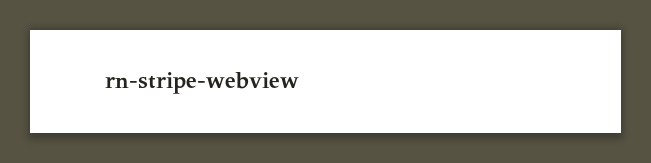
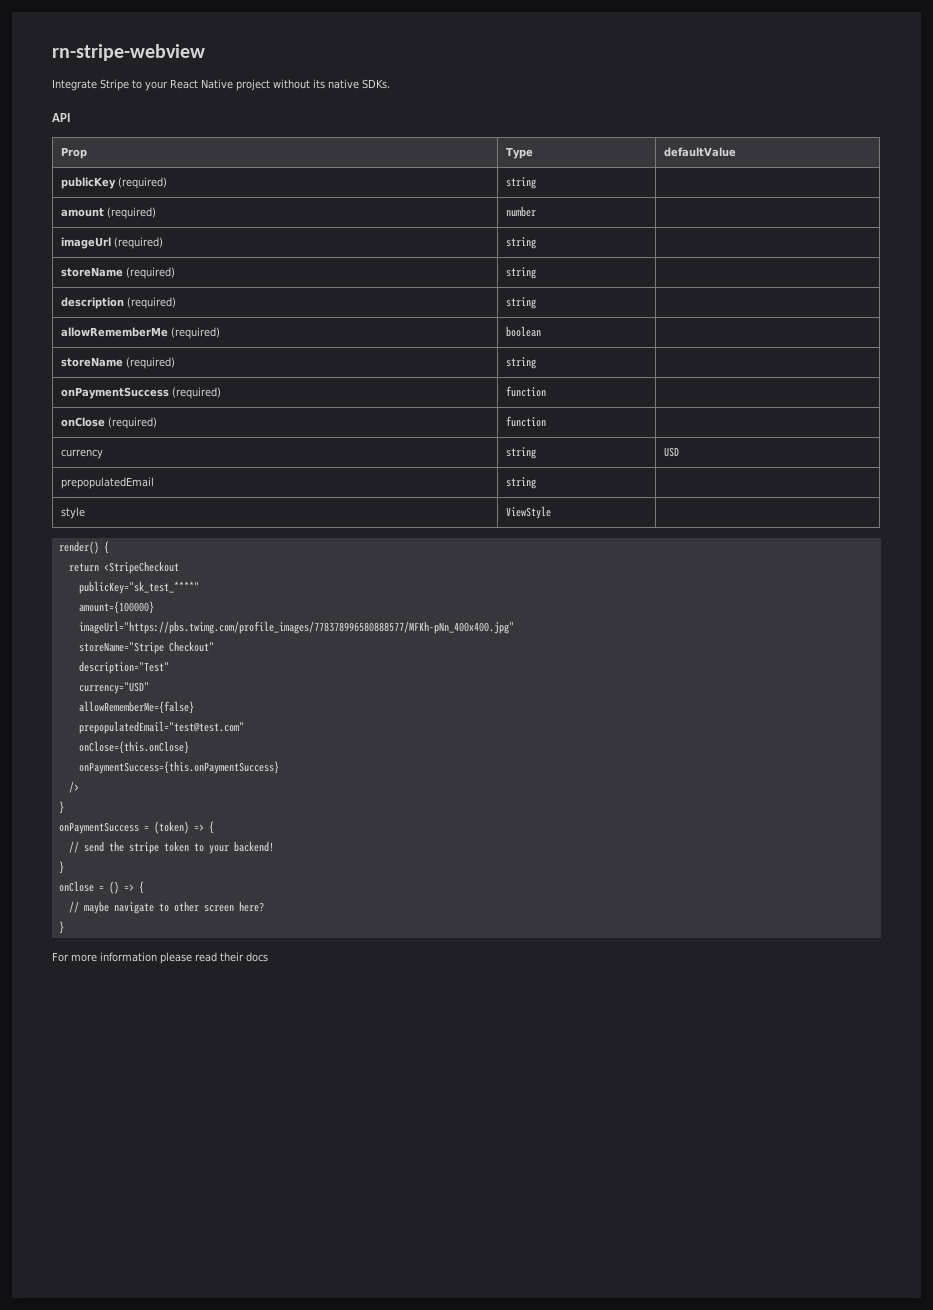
(299, 83) none -> [52,79,390,91] [52,113,70,122] [60,147,87,159] [505,147,533,159] [663,147,736,157] [60,177,167,189] [505,177,536,189] [60,207,156,219] [505,206,536,217] [60,237,163,249] [505,237,536,249] [60,267,175,279] [505,267,536,279] [60,297,176,309] [505,297,536,309] [60,327,220,339] [505,326,541,337] [60,357,175,369] [505,357,536,369] [60,387,221,399] [505,386,546,397] [60,417,157,429] [505,416,546,427] [60,449,103,459] [505,447,536,459] [663,447,679,457] [60,477,154,489] [505,477,536,489] [60,507,85,519] [505,506,551,519] [58,541,109,554] [68,561,179,574] [78,581,199,594] [78,601,154,614] [78,621,514,634] [78,641,214,654] [78,661,169,674] [78,682,149,694] [78,701,194,714] [78,721,244,734] [78,741,189,754] [78,761,279,774] [68,781,79,793] [58,801,64,814] [58,821,214,834] [68,841,274,854] [58,861,64,874] [58,881,144,894] [68,901,264,914] [58,921,64,934] [52,952,268,964] // Integrate Stripe to your React Native project without its native SDKs. // API // Prop | Type | defaultValue // publicKey (required) | string | // amount (required) | number | // imageUrl (required) | string | // storeName (required) | string | // description (required) | string | // allowRememberMe (required) | boolean | // storeName (required) | string | // onPaymentSuccess (required) | function | // onClose (required) | function | // currency | string | USD // prepopulatedEmail | string | // style | ViewStyle | // render() { // return <StripeCheckout // publicKey="sk_test_****" // amount={100000} // imageUrl="https://pbs.twimg.com/profile_images/778378996580888577/MFKh-pNn_400x400.jpg" // storeName="Stripe Checkout" // description="Test" // currency="USD" // allowRememberMe={false} // prepopulatedEmail="test@test.com" // onClose={this.onClose} // onPaymentSuccess={this.onPaymentSuccess} // /> // } // onPaymentSuccess = (token) => { // // send the stripe token to your backend! // } // onClose = () => { // // maybe navigate to other screen here? // } // For more information please read their docs

